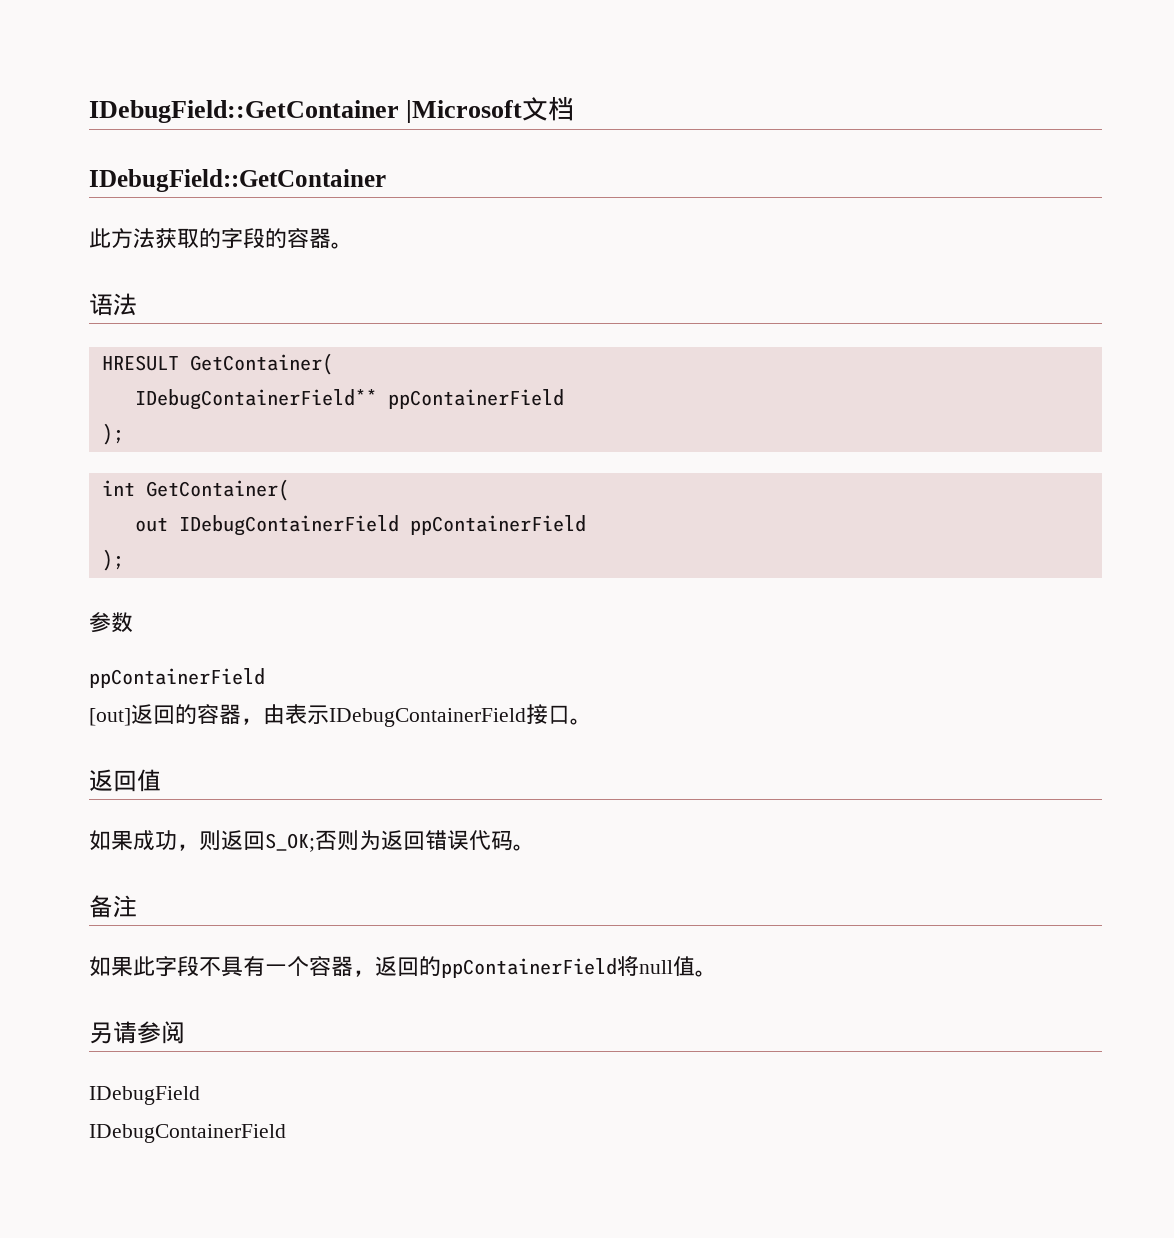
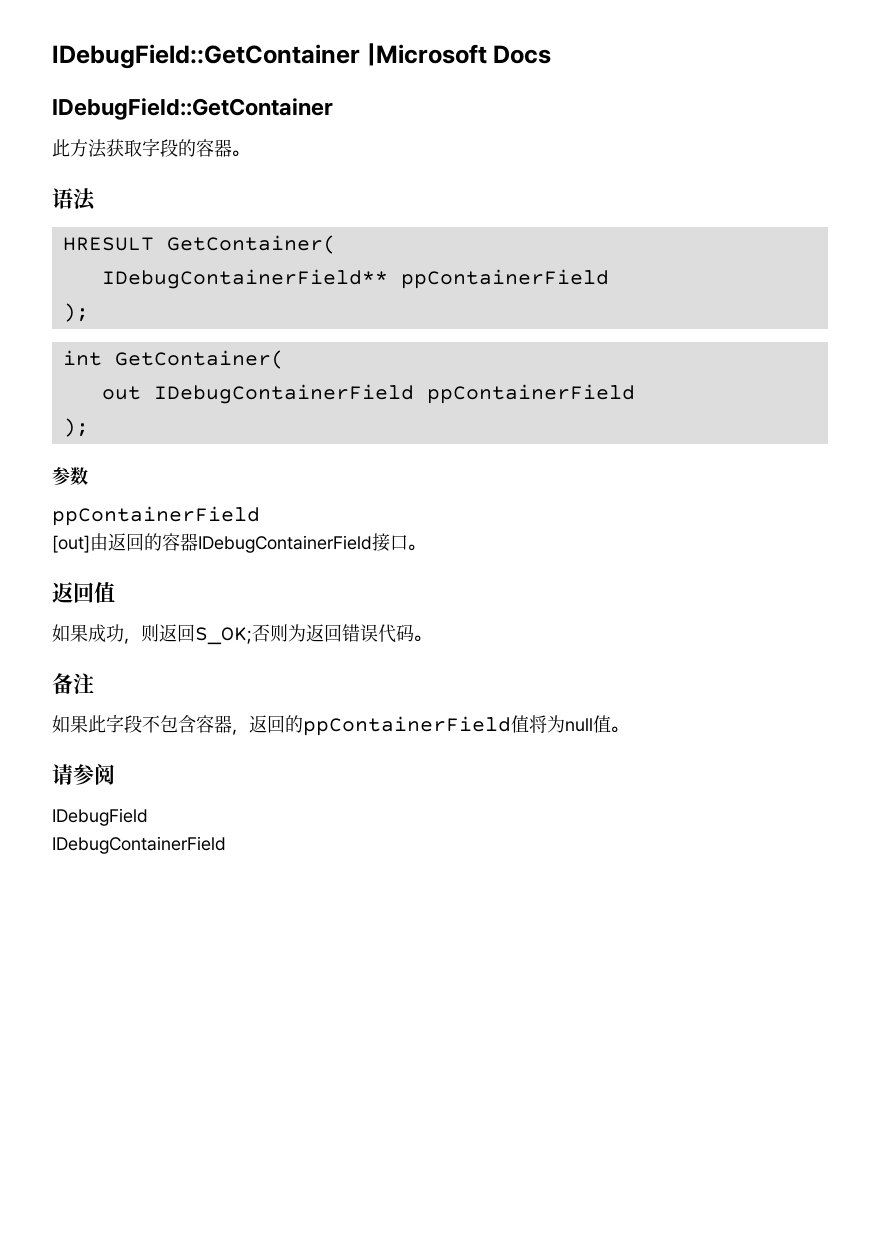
[522,96,575,121] 文档 -> [493,45,552,64] Docs
[199,228,221,248] 的 -> (142, 148) none
(131, 717) none -> [90,533,108,551] 由
[241,704,329,725] ，由表示 -> (198, 542) none
[221,956,309,977] 具有一个 -> [160,715,196,733] 包含
[617,955,639,976] 将 -> [511,715,565,733] 值将为
[89,1022,113,1044] 另 -> (628, 729) none

